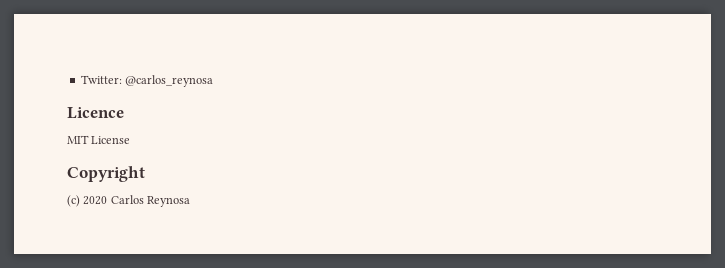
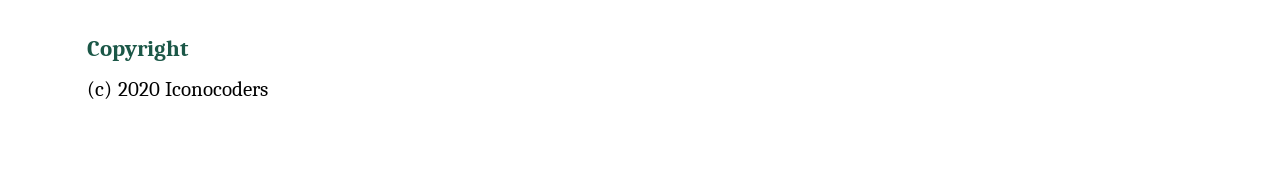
[80,75,214,87] [67,107,124,119] [67,135,131,144] Twitter: @carlos_reynosa // Licence // MIT License // -> (87, 50) none
[110,195,191,207] Carlos Reynosa -> [165,81,269,96] Iconocoders

